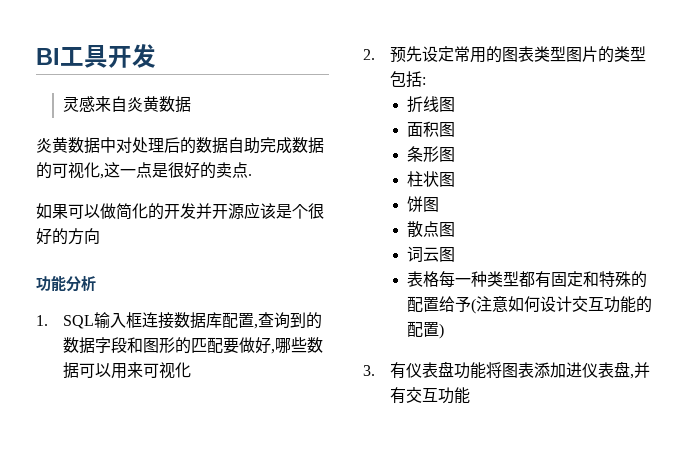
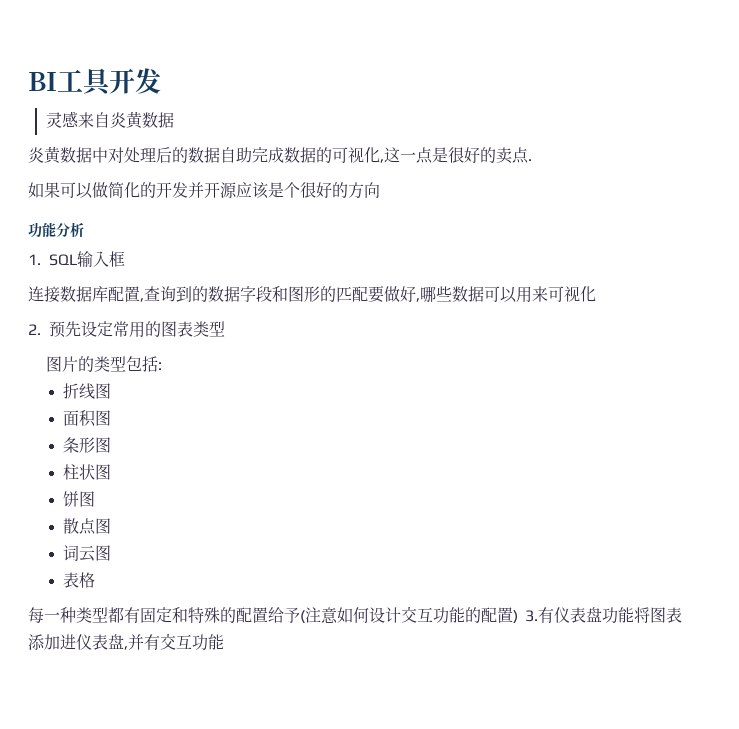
(142, 320) none -> (125, 259) //
(566, 54) none -> (225, 329) //
(440, 279) none -> (96, 580) //
(445, 331) // -> (518, 617) none

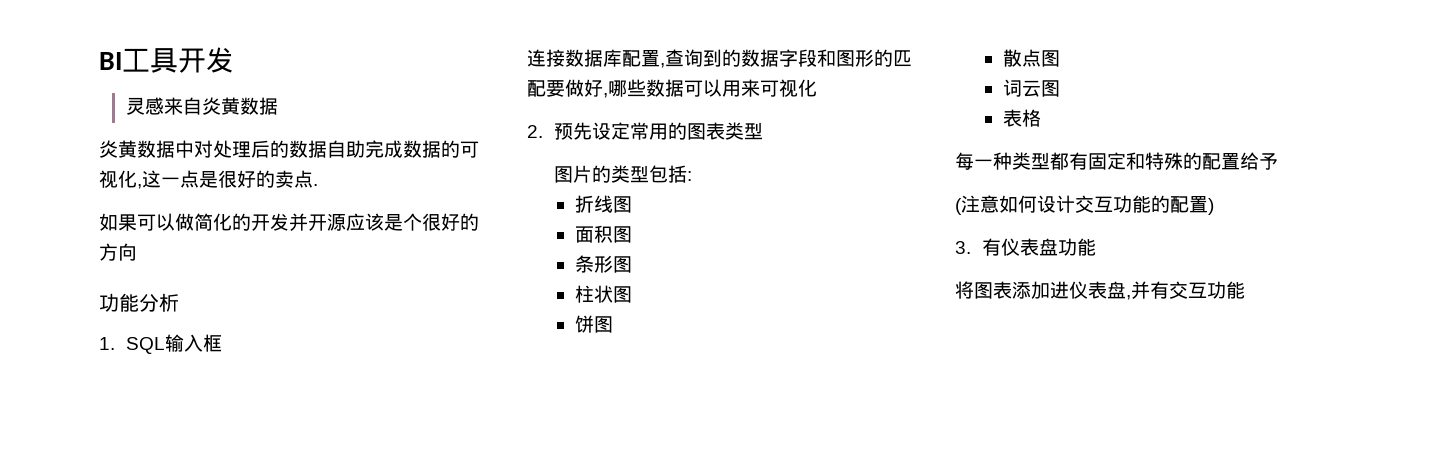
(300, 615) none -> (1278, 161) //
(518, 617) none -> (1214, 206) //
(634, 615) none -> (1096, 247) //

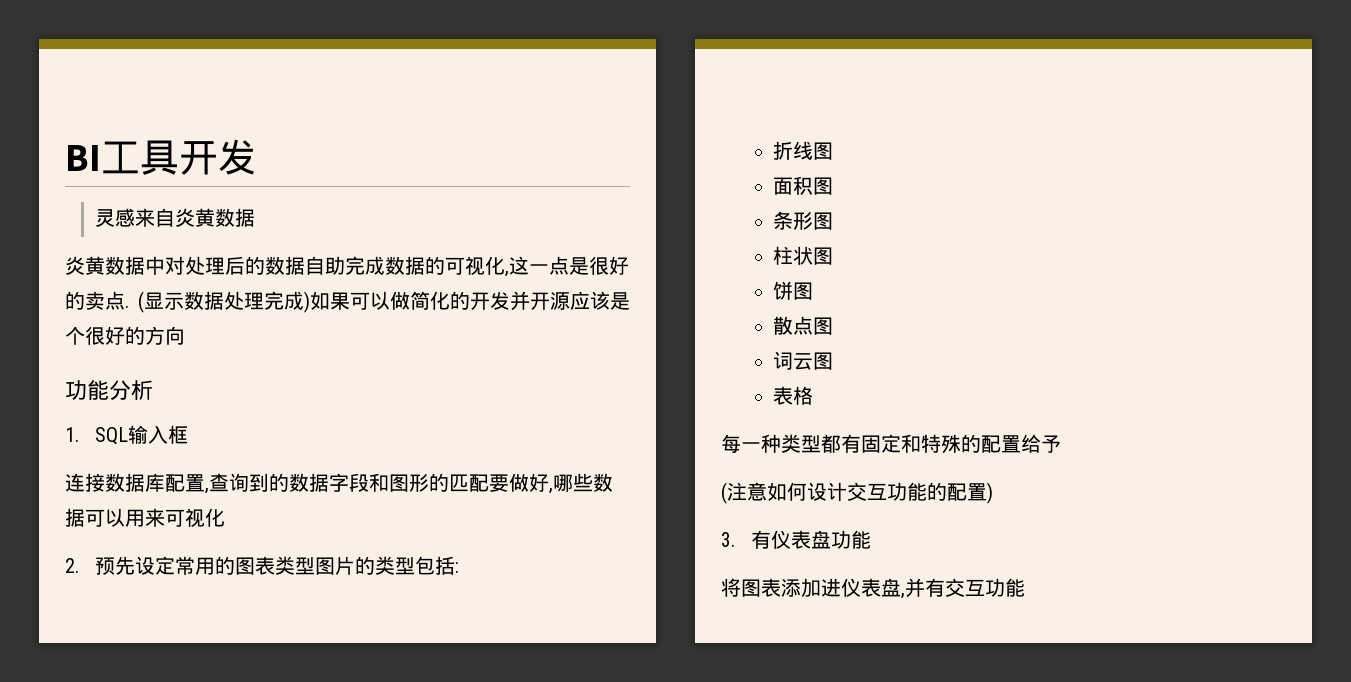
(318, 185) // -> [138,291,310,313] (显示数据处理完成)
(763, 131) // -> (315, 566) none

